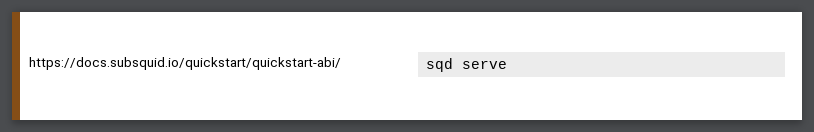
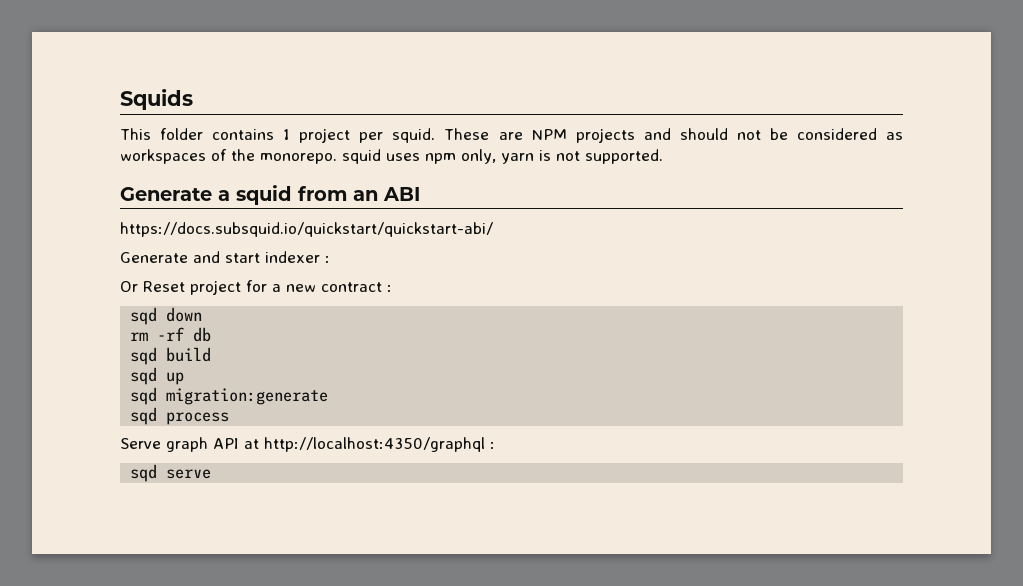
[29,57,341,70] https://docs.subsquid.io/quickstart/quickstart-abi/ -> [120,89,193,110] [120,128,903,143] [120,149,663,164] [120,185,420,205] [120,222,493,237] [120,251,330,263] [120,280,392,295] [130,307,203,325] [130,327,212,342] [130,347,212,365] [130,367,185,385] [130,387,329,405] [130,407,230,425] [120,437,495,452] Squids // This folder contains 1 project per squid. These are NPM projects and should not be considered as workspaces of the monorepo. squid uses npm only, yarn is not supported. // Generate a squid from an ABI // https://docs.subsquid.io/quickstart/quickstart-abi/ // Generate and start indexer : // Or Reset project for a new contract : // sqd down // rm -rf db // sqd build // sqd up // sqd migration:generate // sqd process // Serve graph API at http://localhost:4350/graphql :

